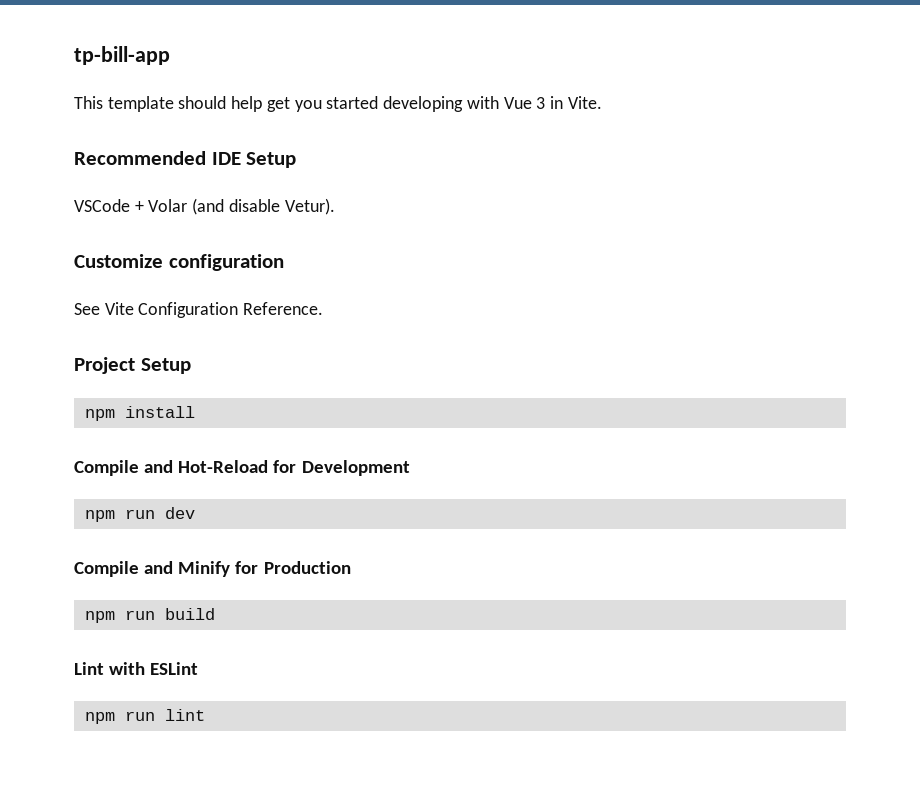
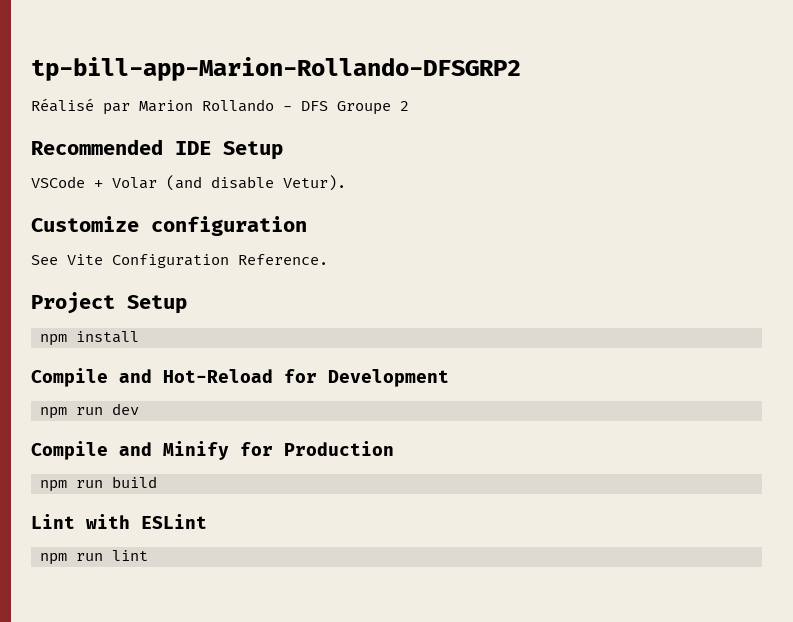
[74,46,170,65] [74,96,602,112] tp-bill-app // This template should help get you started developing with Vue 3 in Vite. -> [31,57,521,81] [31,98,409,115] tp-bill-app-Marion-Rollando-DFSGRP2 // Réalisé par Marion Rollando - DFS Groupe 2

